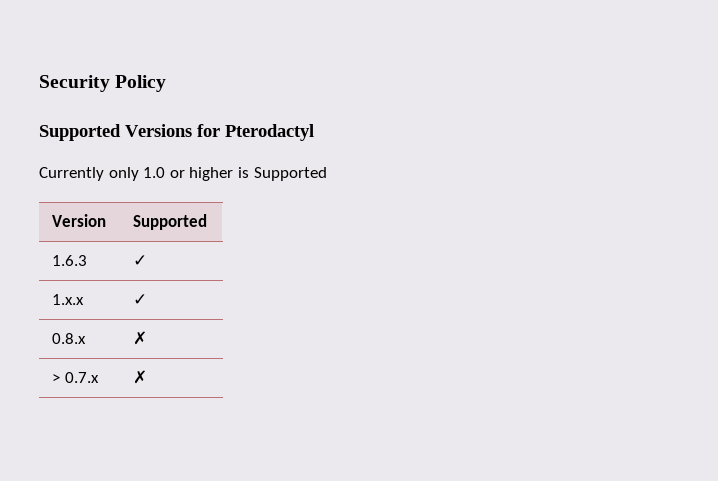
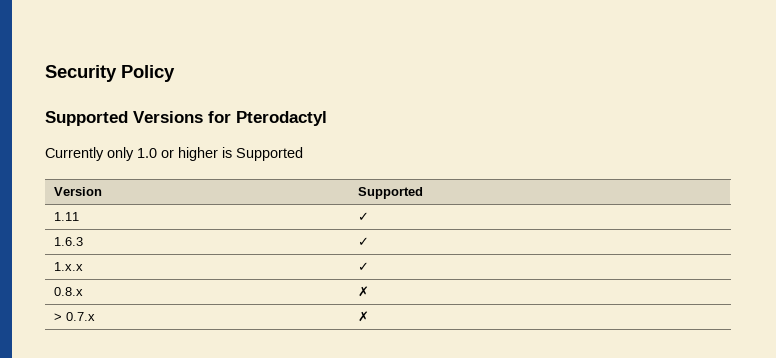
(208, 222) none -> [54,212,80,221] [358,212,370,221] // 1.11 | ✓

